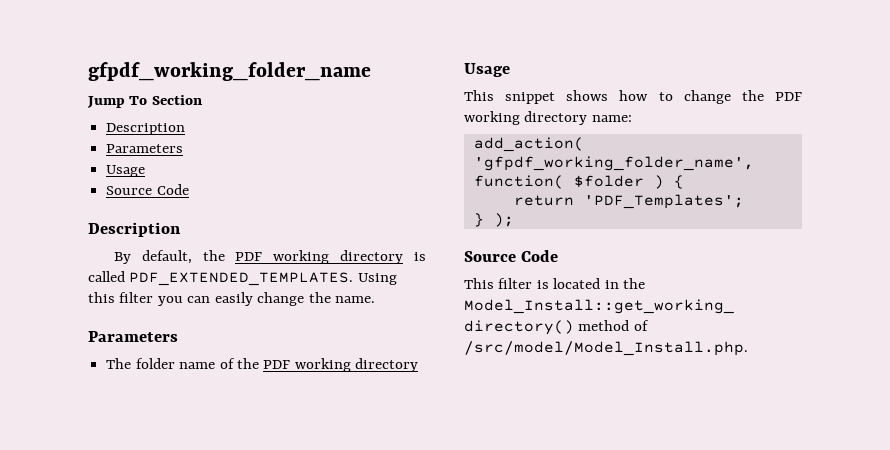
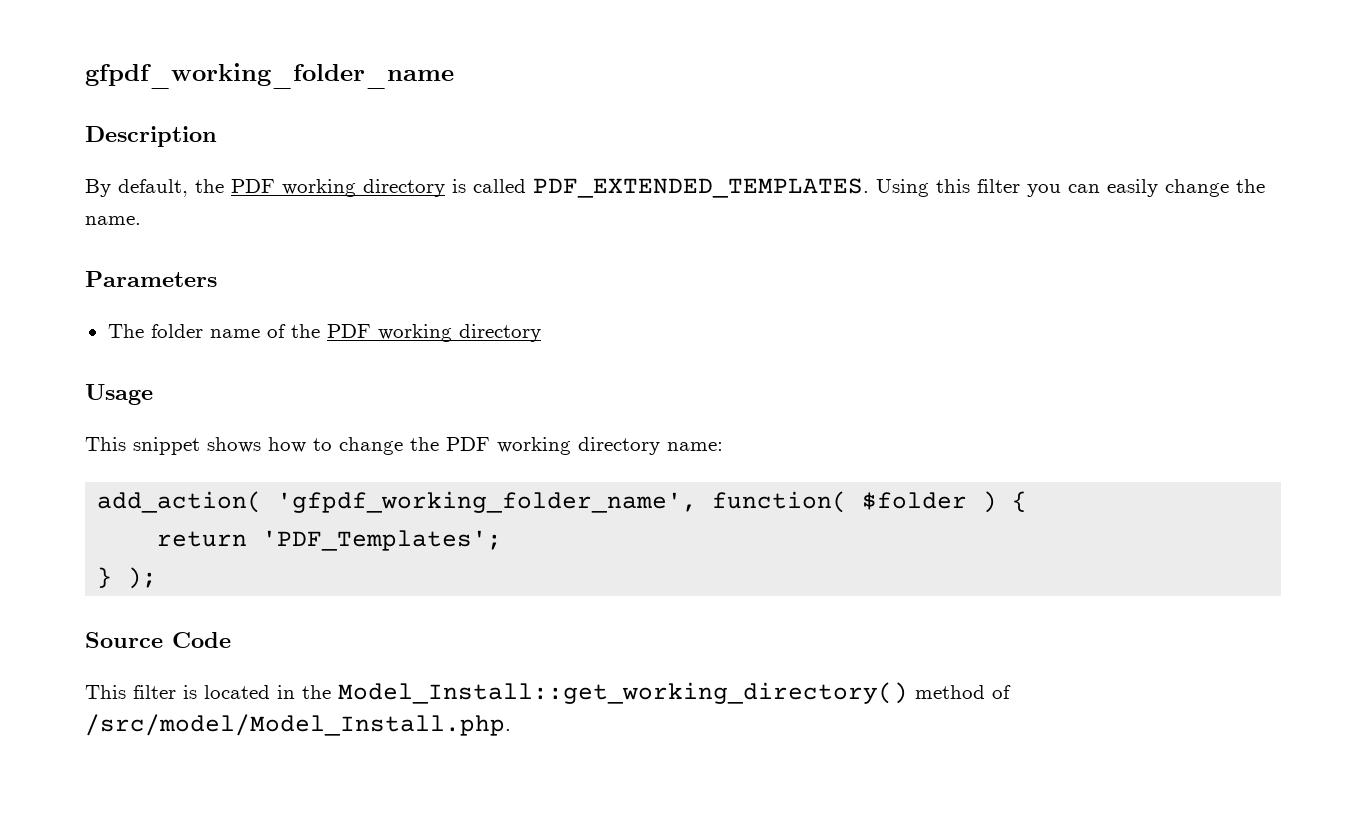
[87,95,202,108] [106,123,186,135] [106,144,184,153] [106,165,146,177] [106,184,189,195] // Jump To Section // Description // Parameters // Usage // Source Code -> (454, 76) none

